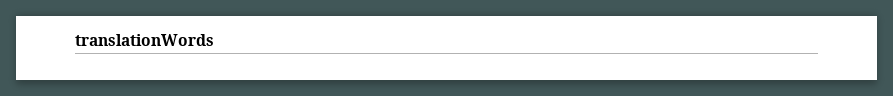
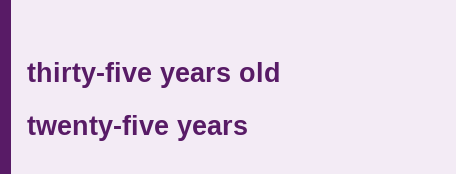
[75,34,214,46] translationWords -> [27,62,281,88] [27,115,248,141] thirty-five years old // twenty-five years

